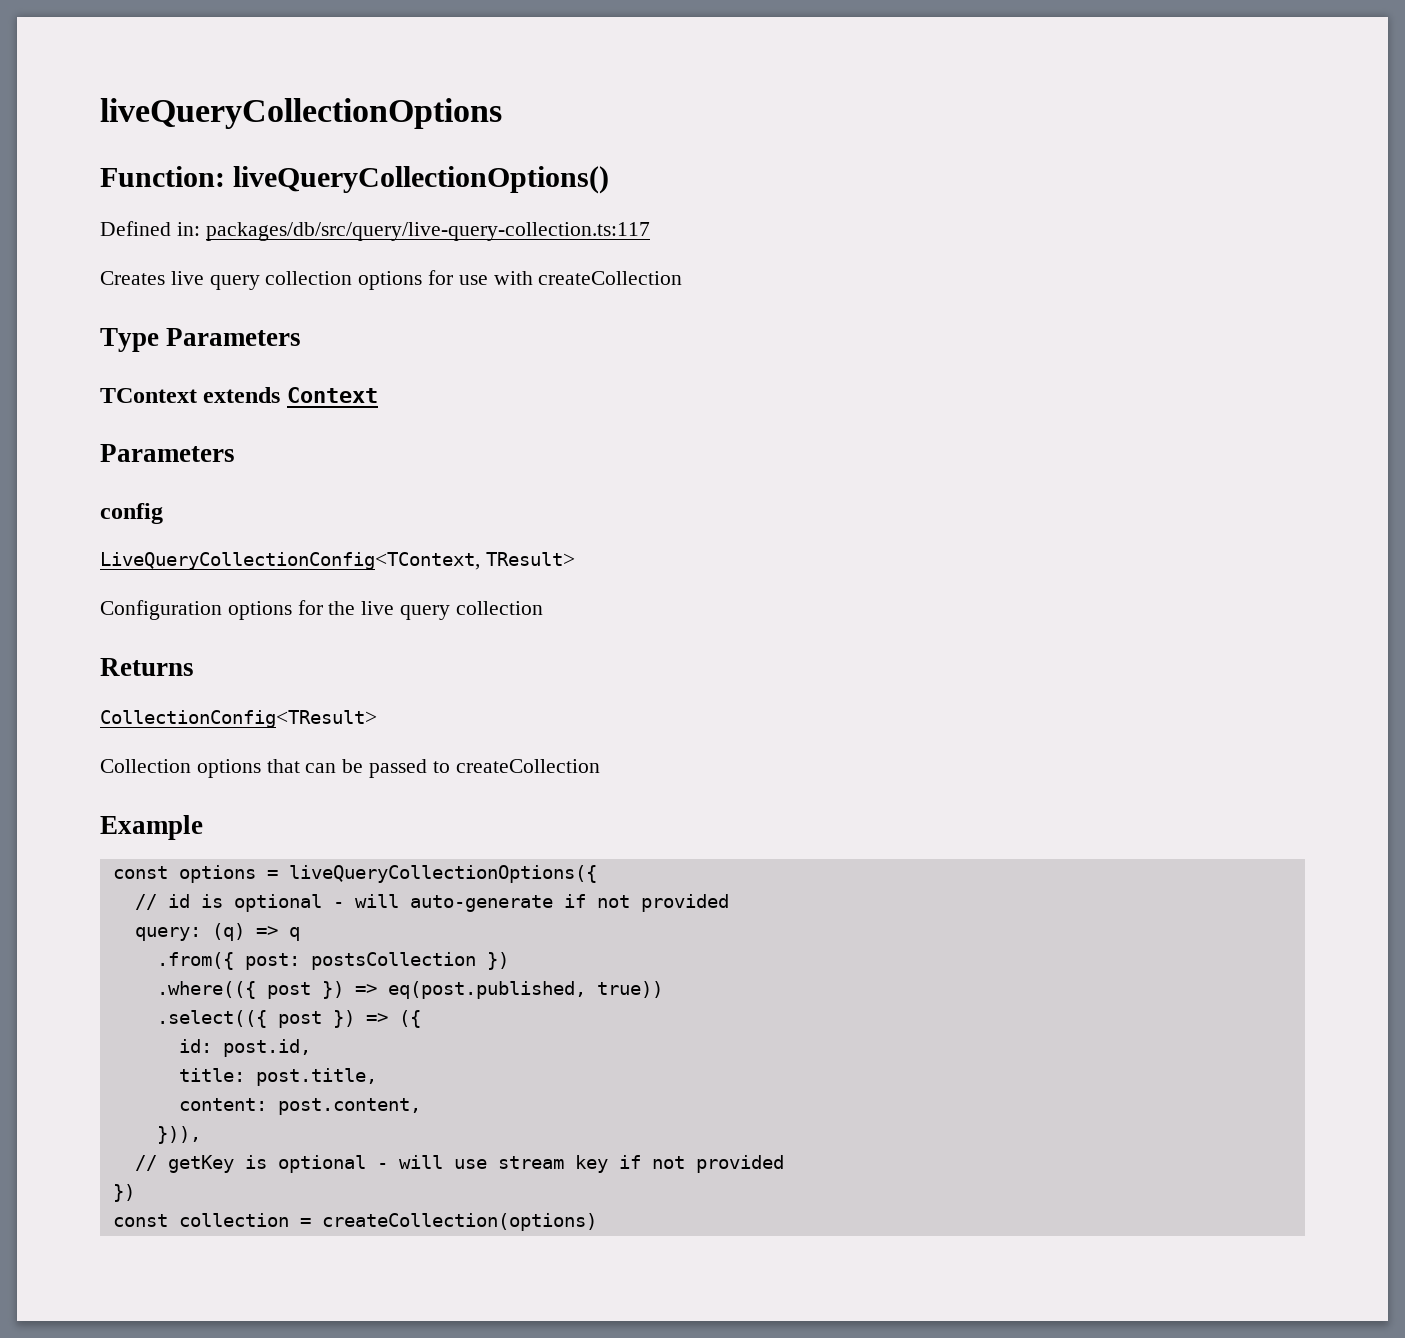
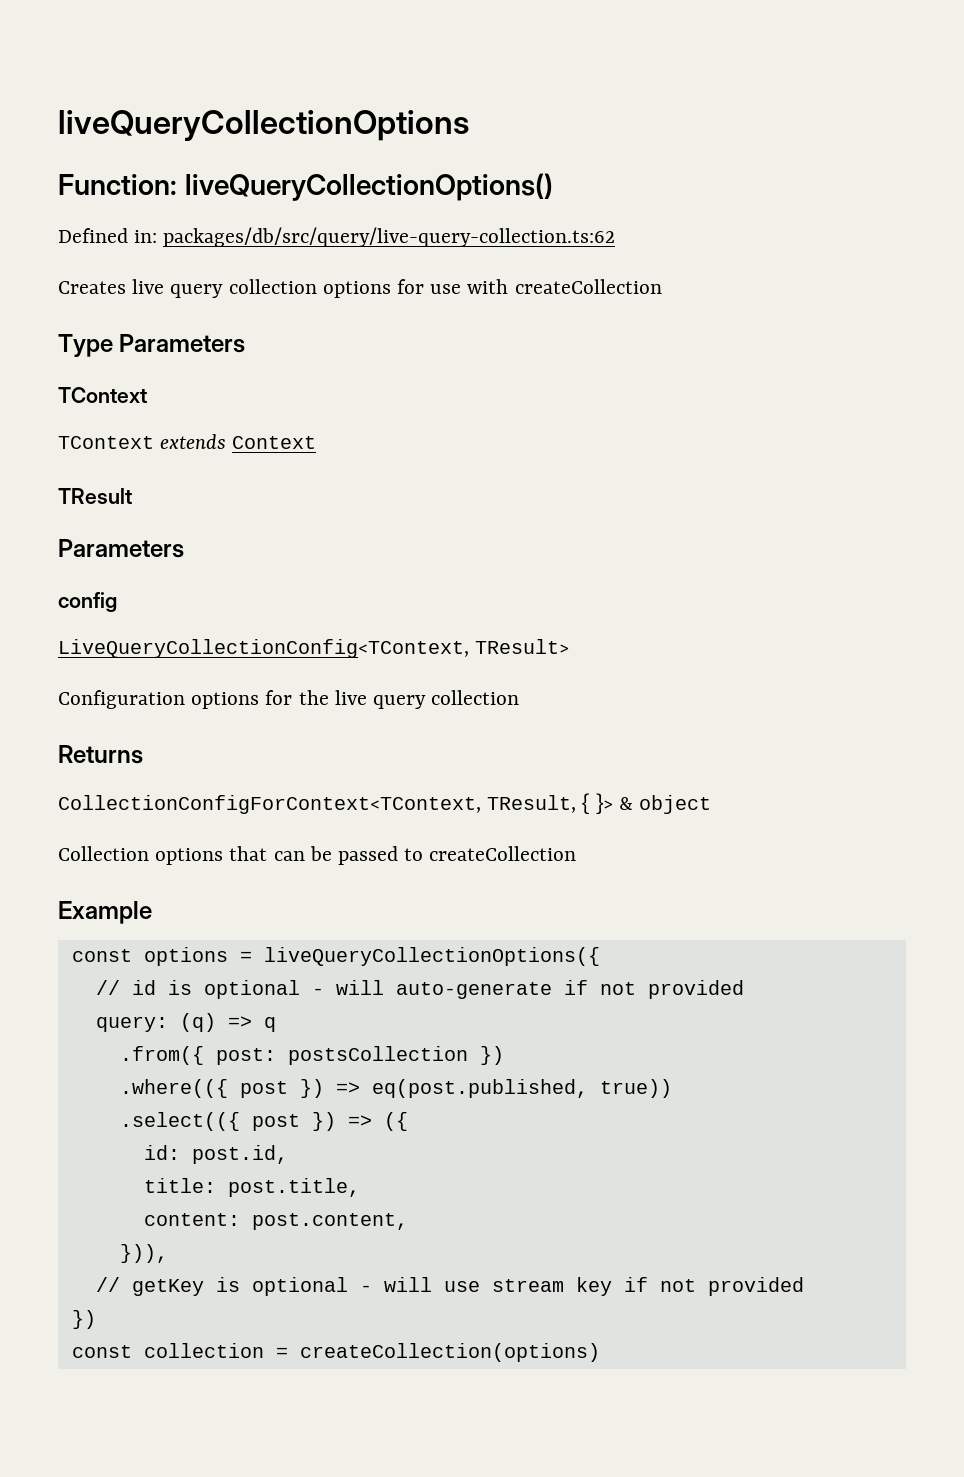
[205,222,650,241] packages/db/src/query/live-query-collection.ts:117 -> [163,227,616,247] packages/db/src/query/live-query-collection.ts:62
(197, 395) none -> [58,436,154,449] // TContext
(378, 395) none -> [58,488,132,504] // TResult
[100,710,377,728] CollectionConfig<TResult> -> [58,793,712,814] CollectionConfigForContext<TContext, TResult, { }> & object

